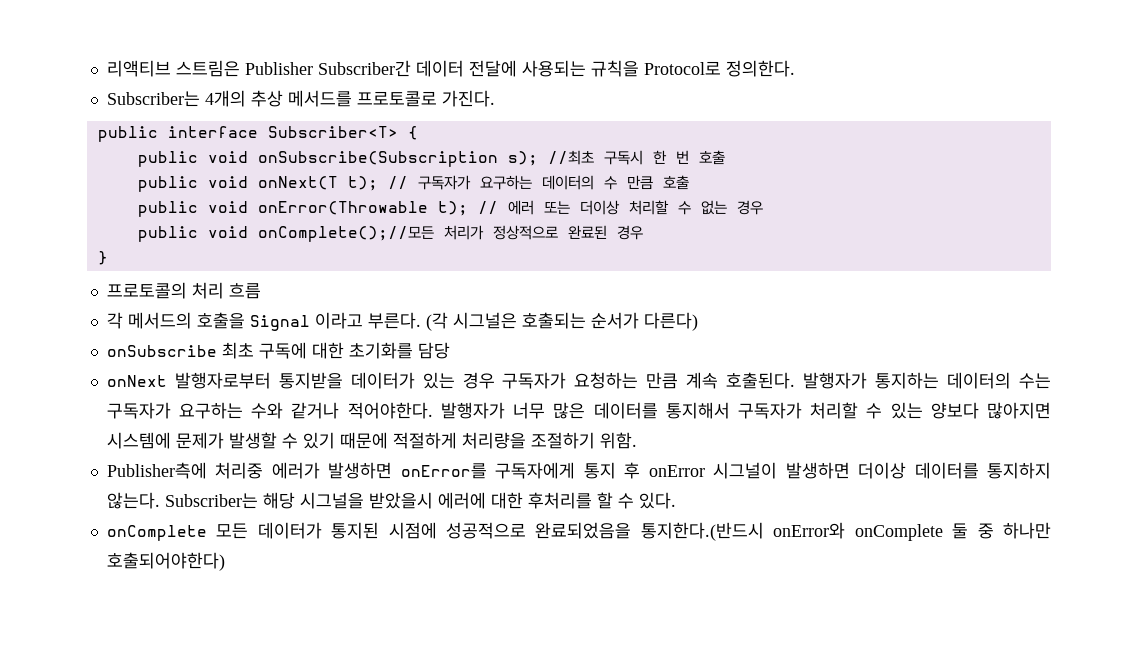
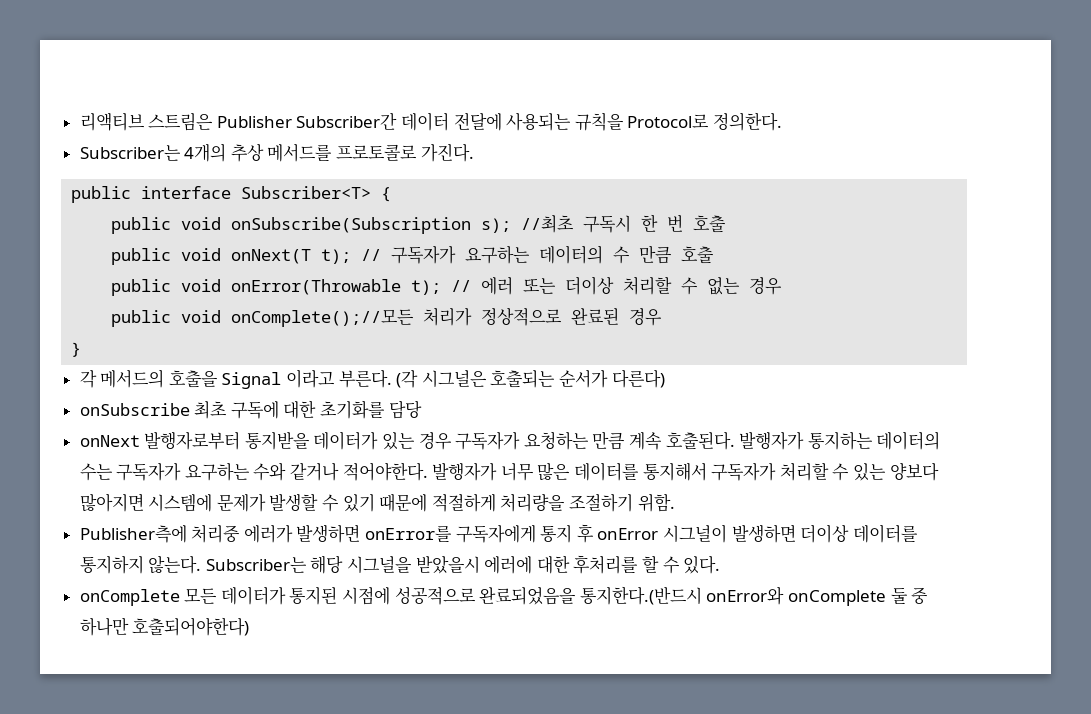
[106,282,261,299] // 프로토콜의 처리 흐름 -> (82, 349) none

